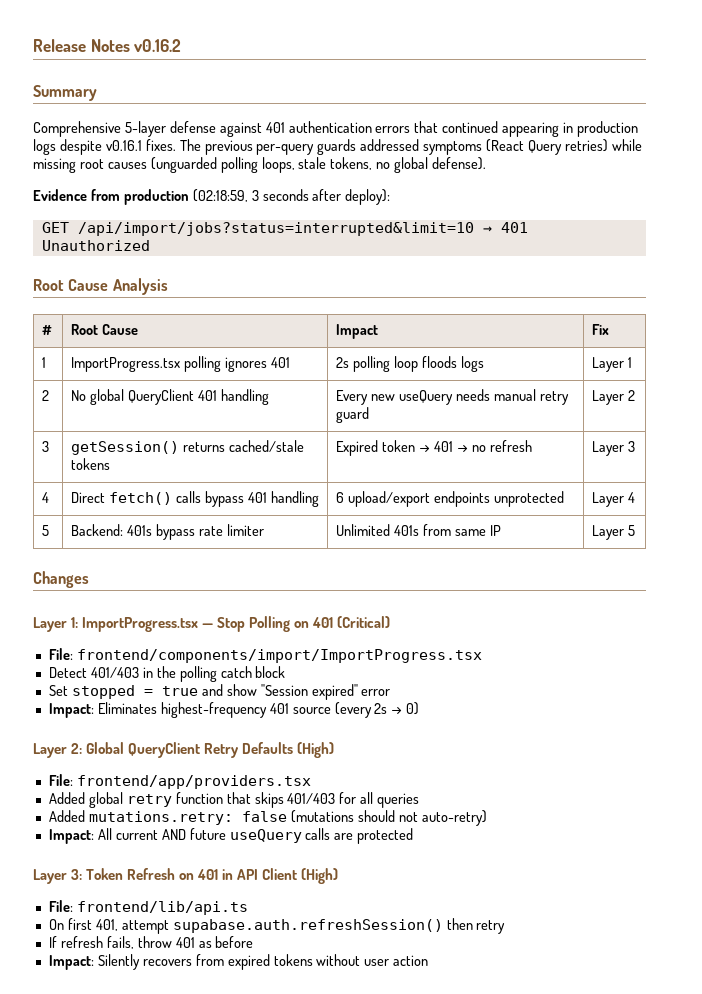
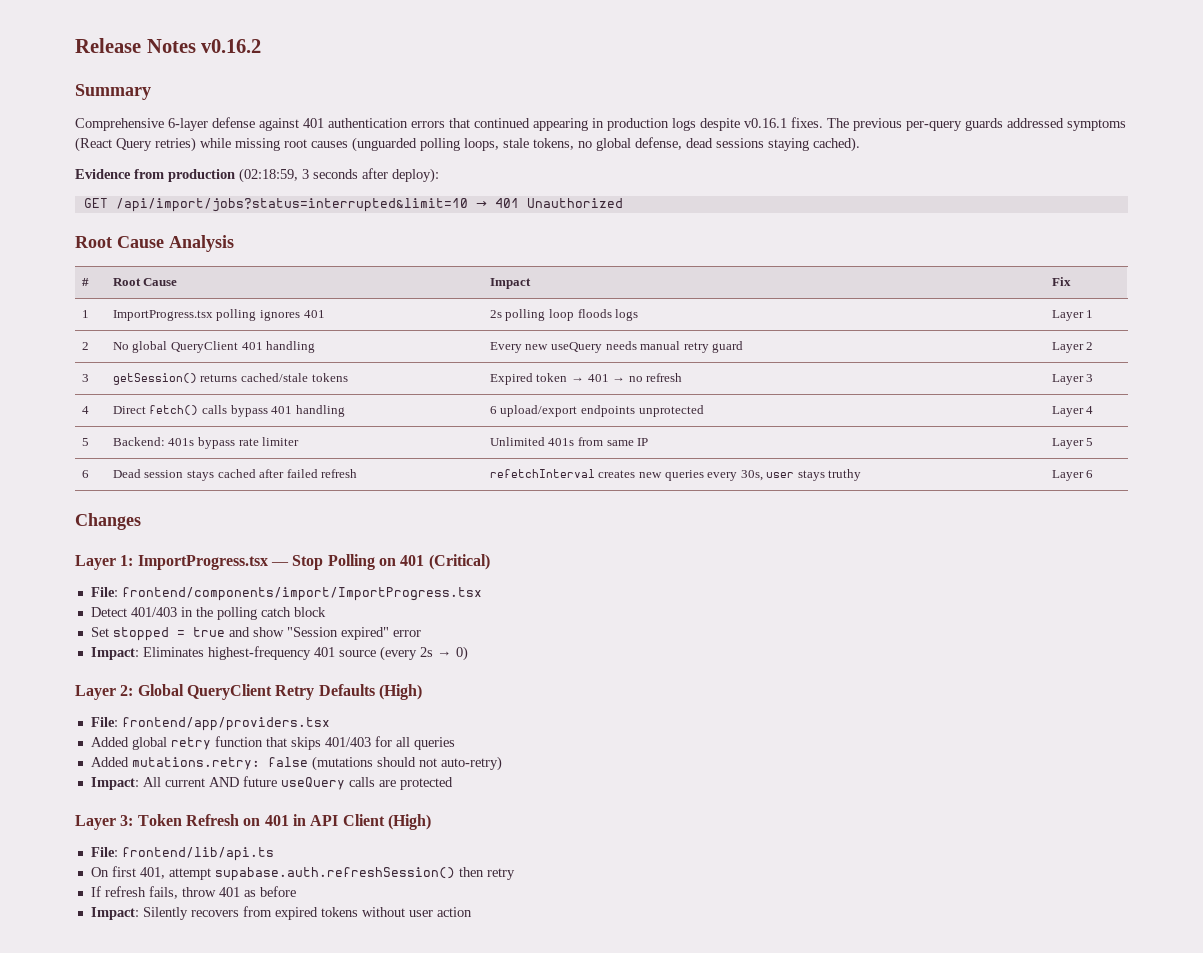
[124,121,166,137] 5-layer -> [168,118,208,131] 6-layer
[432,157,487,170] defense). -> [635,137,860,152] defense, dead sessions staying cached).
(636, 530) none -> [81,470,89,478] [112,469,358,481] [489,469,862,481] [1051,470,1094,481] // 6 | Dead session stays cached after failed refresh | refetchInterval creates new queries every 30s, user stays truthy | Layer 6

